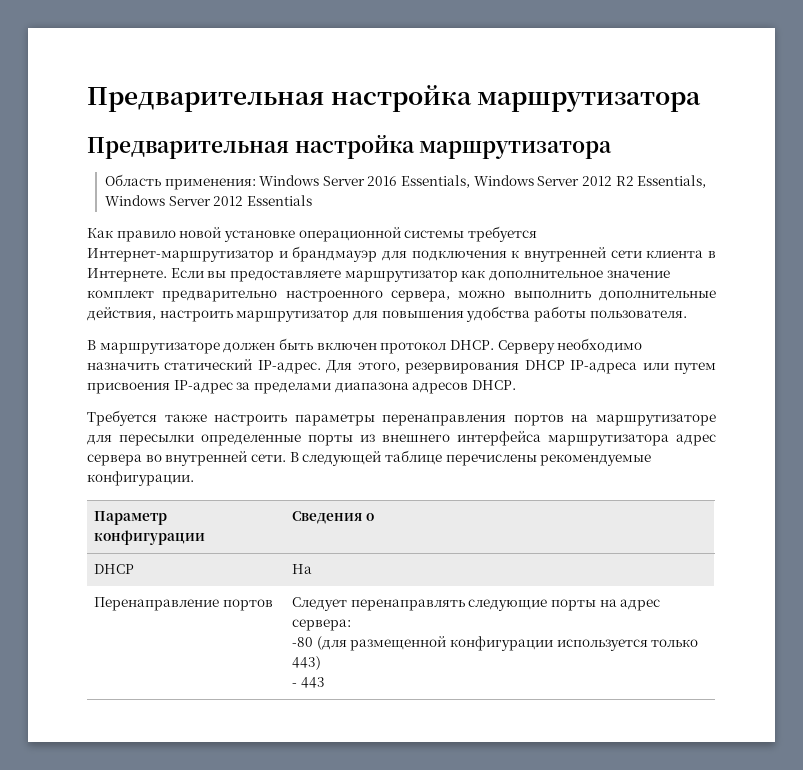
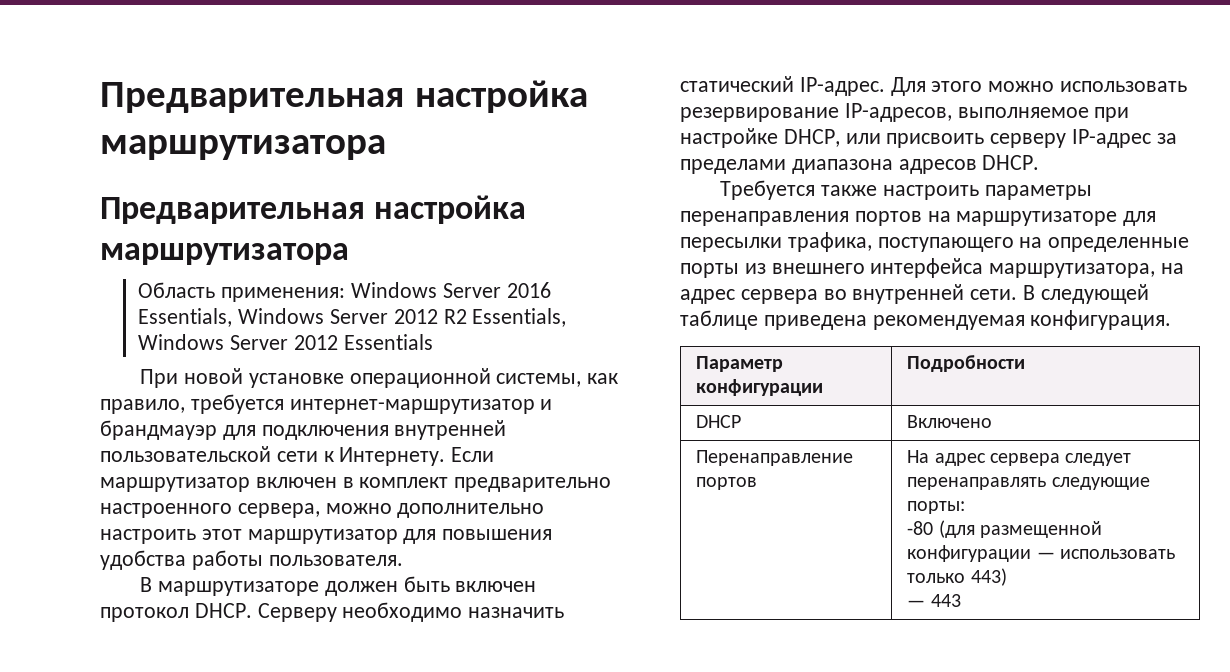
[87,228,176,242] Как правило -> [140,369,179,388] При
[404,226,537,242] [87,246,716,262] [87,268,670,282] системы требуется Интернет-маршрутизатор и брандмауэр для подключения к внутренней сети клиента в Интернете. Если вы предоставляете маршрутизатор как дополнительное значение -> [496,373,619,387] [100,394,553,414] [100,420,507,440] [100,446,495,466] [100,477,354,492] системы, как правило, требуется интернет-маршрутизатор и брандмауэр для подключения внутренней пользовательской сети к Интернету. Если маршрутизатор включен в
[513,290,716,301] [87,307,233,322] выполнить дополнительные действия, настроить -> [397,503,545,518] [100,529,242,544] дополнительно настроить этот
[357,360,717,374] [87,382,170,394] этого, резервирования DHCP IP-адреса или путем присвоения -> [931,81,1188,92] [680,103,1130,122] [680,128,1067,148] этого можно использовать резервирование IP-адресов, выполняемое при настройке DHCP, или присвоить серверу
(194, 440) none -> [787,232,1043,252] трафика, поступающего на
[548,434,669,446] маршрутизатора -> [989,263,1185,278] маршрутизатора, на
[445,454,652,466] [87,471,194,486] перечислены рекомендуемые конфигурации. -> [763,310,1172,330] приведена рекомендуемая конфигурация.
[292,511,374,524] Сведения о -> [907,355,1026,372] Подробности
[292,564,313,574] На -> [907,415,993,428] Включено
[292,597,661,611] [292,619,352,631] Следует перенаправлять следующие порты на адрес сервера: -> [907,450,1132,466] [907,477,1150,490] [907,501,966,514] На адрес сервера следует перенаправлять следующие порты:
[556,639,648,651] используется -> [1036,549,1175,559] — использовать
[292,683,298,687] - -> [907,600,926,607] —

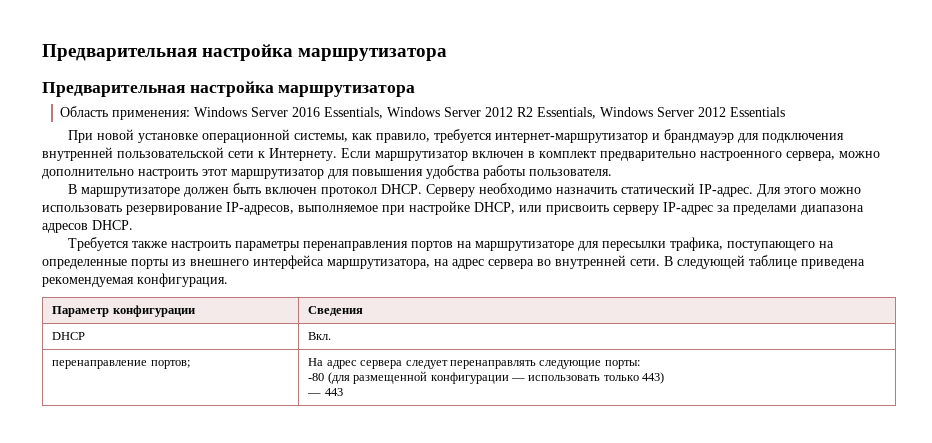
[907,355,1026,372] Подробности -> [308,306,364,316] Сведения
[907,415,993,428] [696,450,854,466] [696,477,758,490] Включено // Перенаправление портов -> [308,332,332,340] [52,360,190,369] Вкл. // перенаправление портов;

